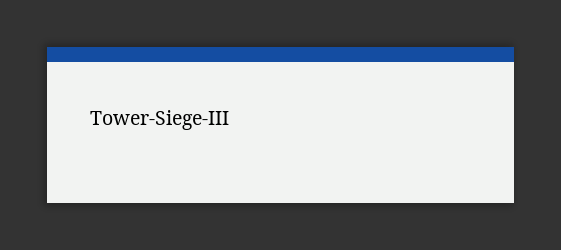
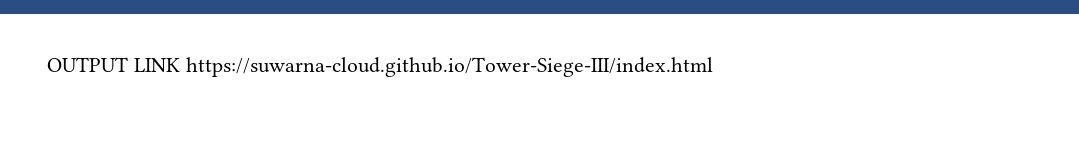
[90,110,229,130] Tower-Siege-III -> [47,57,713,77] OUTPUT LINK https://suwarna-cloud.github.io/Tower-Siege-III/index.html

